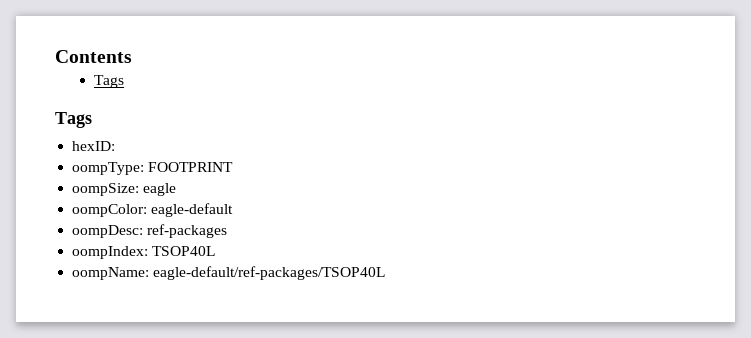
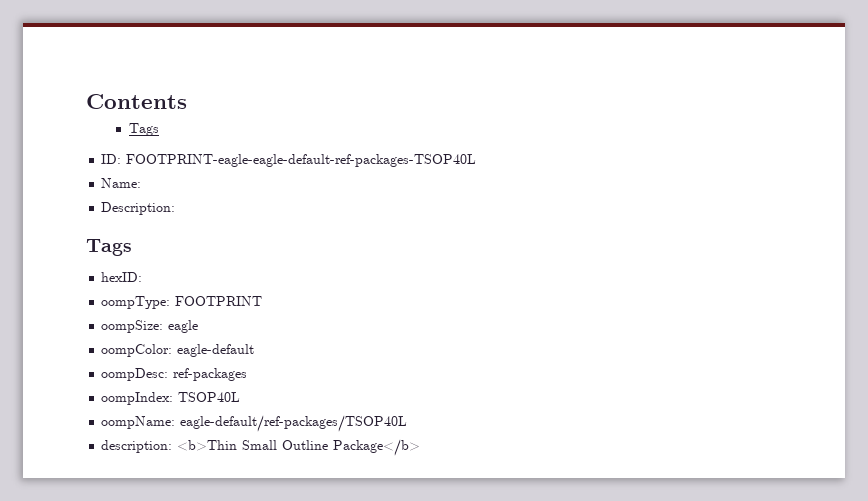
(124, 81) none -> [101,154,477,167] [101,178,142,188] [101,202,176,215] // ID: FOOTPRINT-eagle-eagle-default-ref-packages-TSOP40L // Name: // Description:
(386, 273) none -> [101,439,421,456] // description: <b>Thin Small Outline Package</b>

